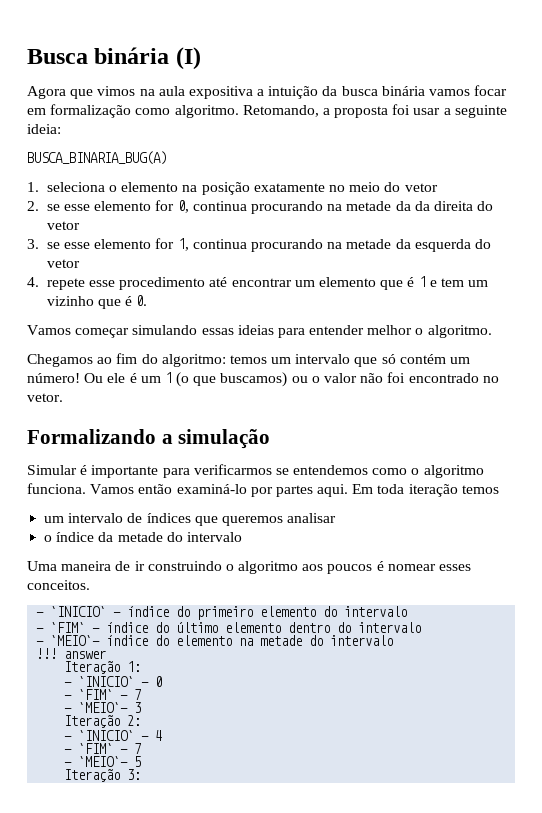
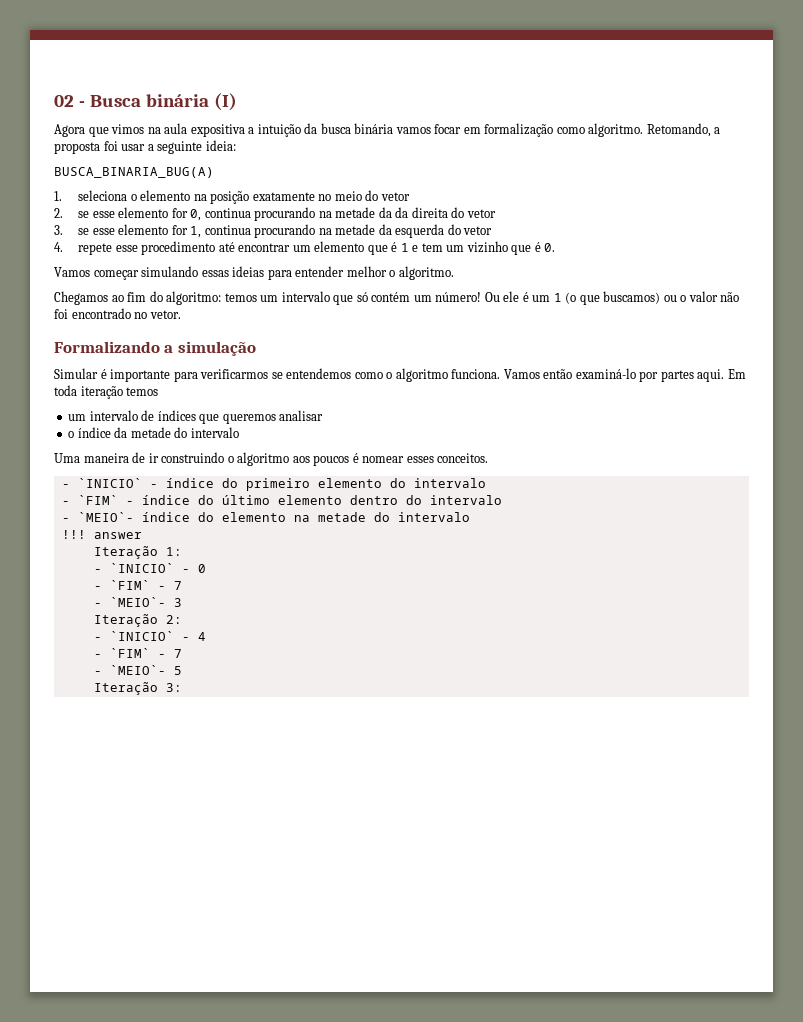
(27, 56) none -> [54,95,85,107] 02 -

